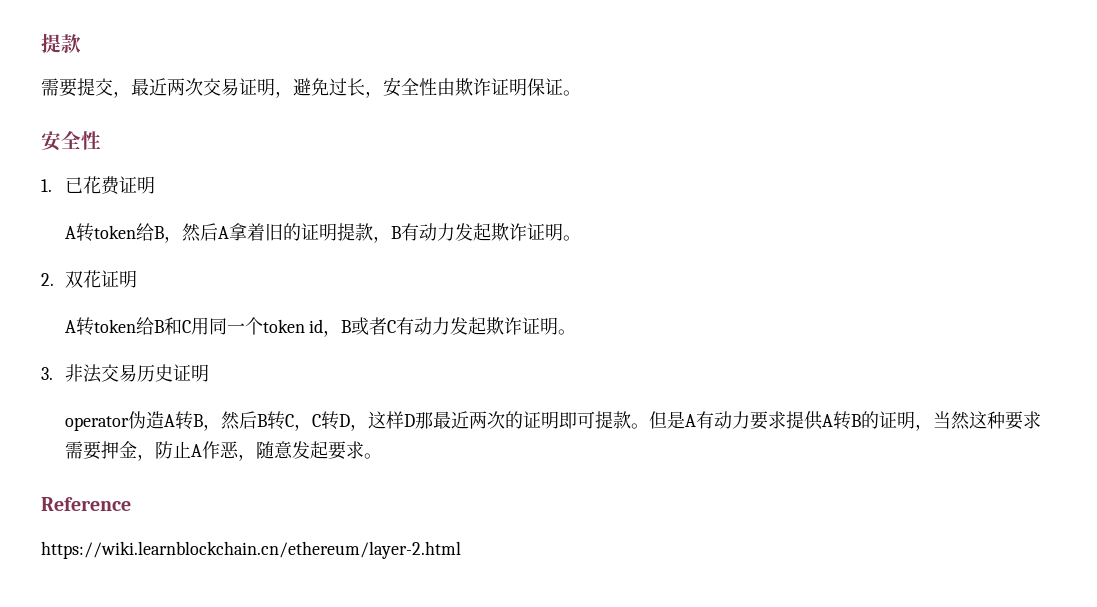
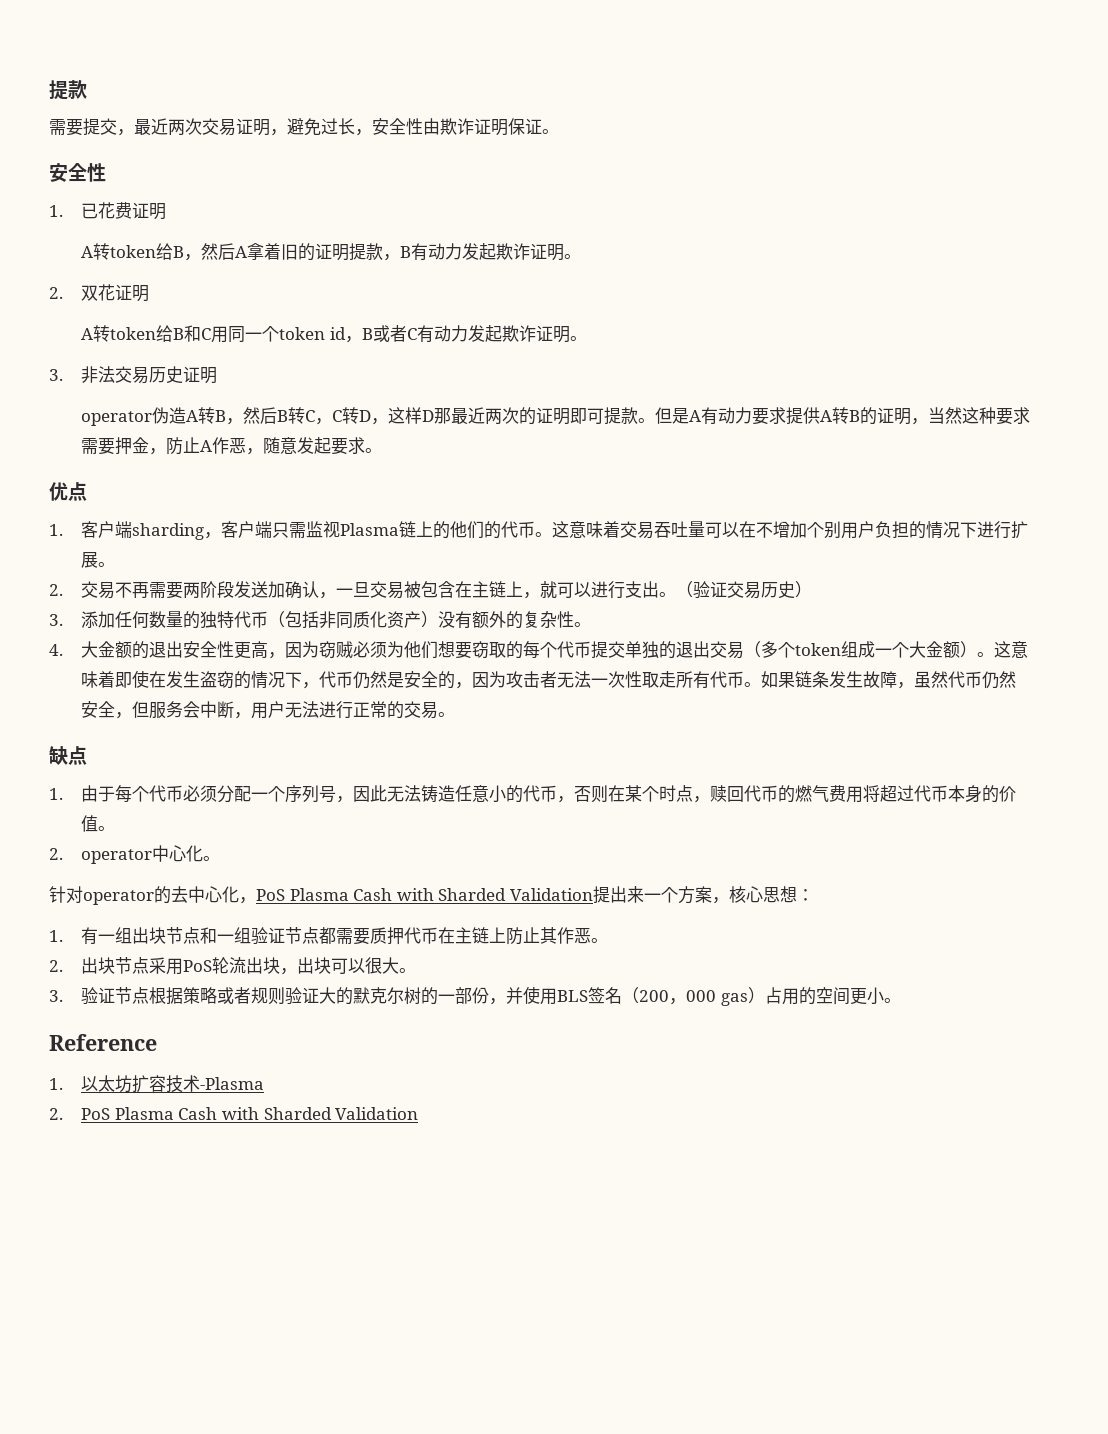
[41,497,131,511] [41,541,461,559] Reference // https://wiki.learnblockchain.cn/ethereum/layer-2.html -> [49,482,87,501] [49,521,1029,540] [81,552,116,568] [49,581,813,599] [49,611,592,629] [49,641,1029,659] [81,670,1017,689] [81,701,456,719] [49,746,87,765] [49,785,1017,803] [81,815,116,832] [49,845,221,864] [49,886,814,905] [49,927,609,945] [49,957,417,975] [49,986,901,1006] [49,1034,157,1051] [49,1075,265,1093] [49,1107,419,1120] 优点 // 1.客户端sharding，客户端只需监视Plasma链上的他们的代币。这意味着交易吞吐量可以在不增加个别用户负担的情况下进行扩展。 // 2.交易不再需要两阶段发送加确认，一旦交易被包含在主链上，就可以进行支出。（验证交易历史） // 3.添加任何数量的独特代币（包括非同质化资产）没有额外的复杂性。 // 4.大金额的退出安全性更高，因为窃贼必须为他们想要窃取的每个代币提交单独的退出交易（多个token组成一个大金额）。这意味着即使在发生盗窃的情况下，代币仍然是安全的，因为攻击者无法一次性取走所有代币。如果链条发生故障，虽然代币仍然安全，但服务会中断，用户无法进行正常的交易。 // 缺点 // 1.由于每个代币必须分配一个序列号，因此无法铸造任意小的代币，否则在某个时点，赎回代币的燃气费用将超过代币本身的价值。 // 2. operator中心化。 // 针对operator的去中心化，PoS Plasma Cash with Sharded Validation提出来一个方案，核心思想： // 1.有一组出块节点和一组验证节点都需要质押代币在主链上防止其作恶。 // 2.出块节点采用PoS轮流出块，出块可以很大。 // 3.验证节点根据策略或者规则验证大的默克尔树的一部份，并使用BLS签名（200，000 gas）占用的空间更小。 // Reference // 1.以太坊扩容技术-Plasma // 2. PoS Plasma Cash with Sharded Validation

